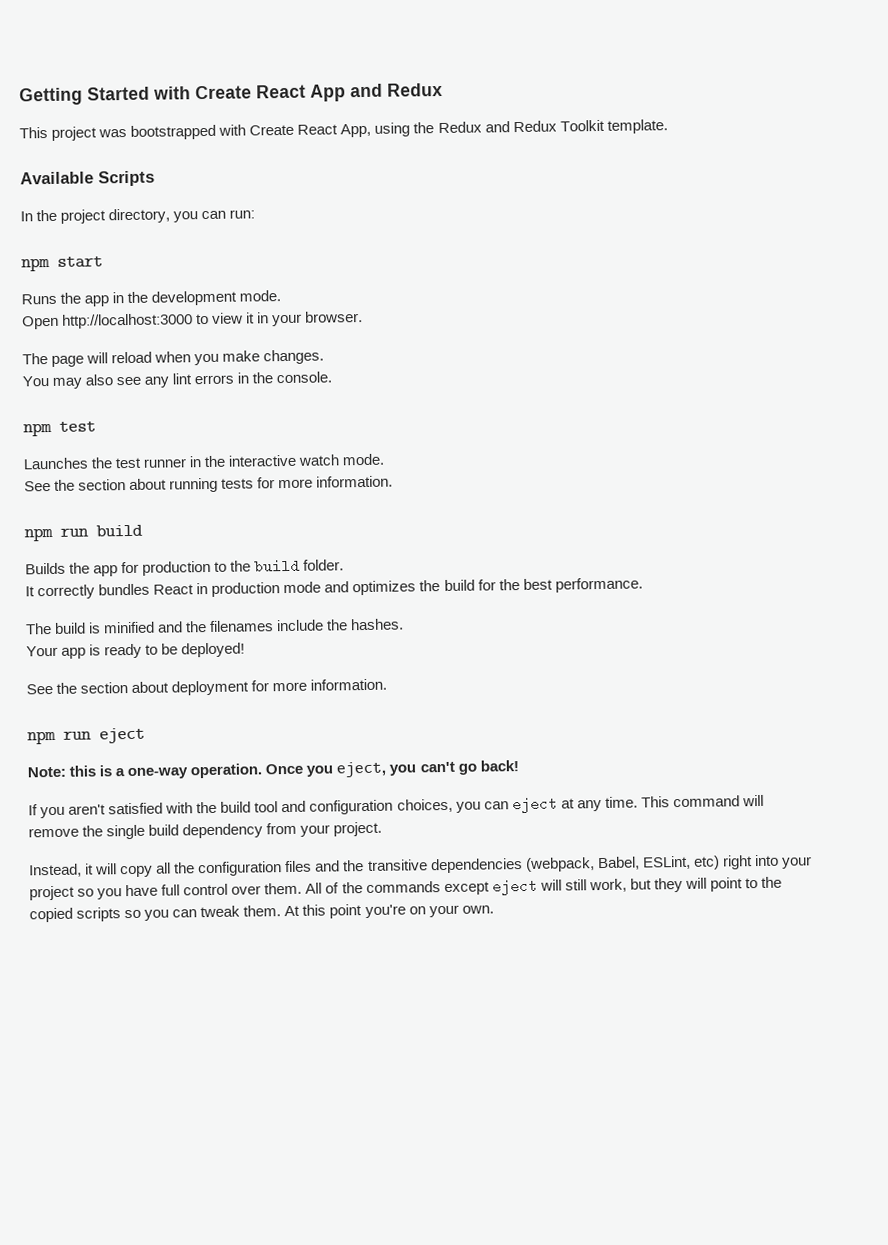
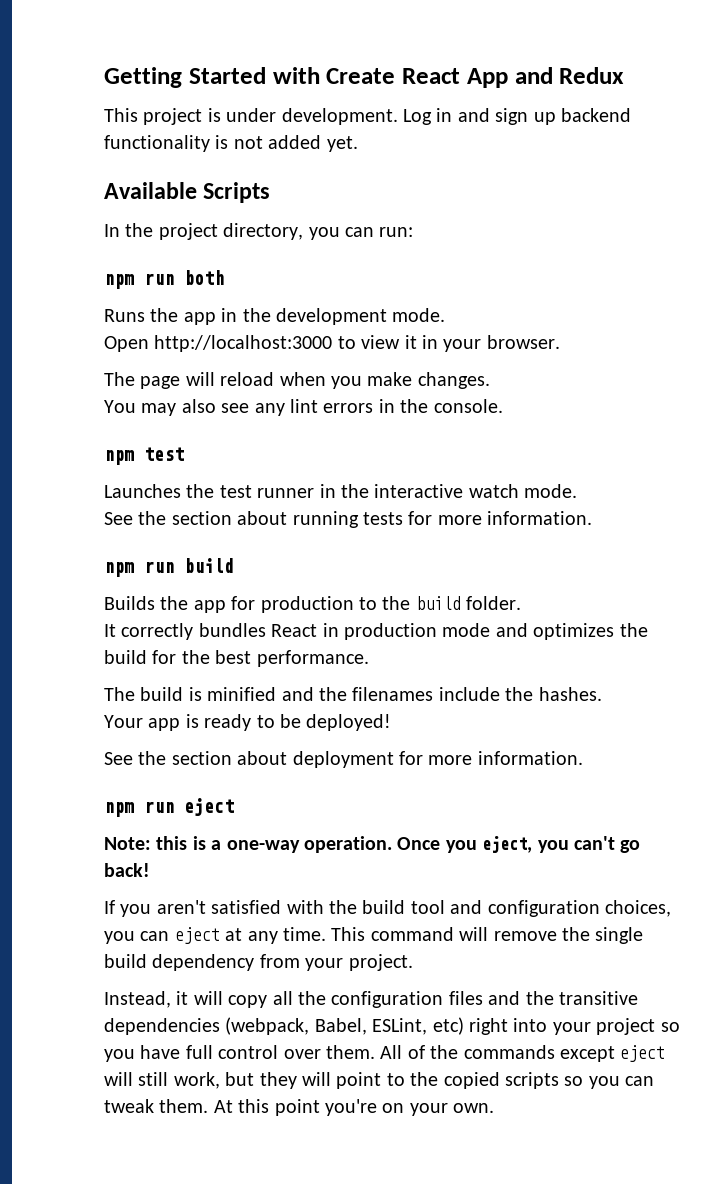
[98,119,668,140] was bootstrapped with Create React App, using the Redux and Redux Toolkit template. -> [207,108,631,125] [104,135,358,152] is under development. Log in and sign up backend functionality is not added yet.
[57,256,103,268] start -> [144,270,224,285] run both

